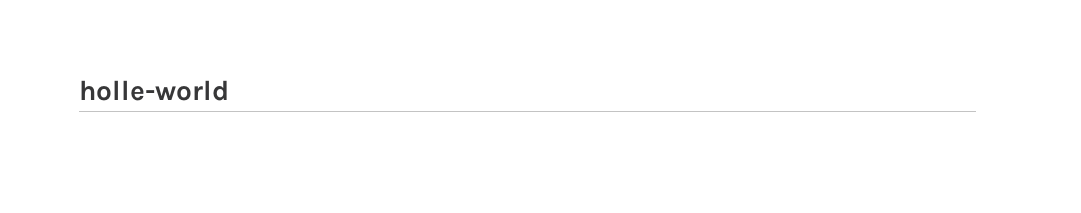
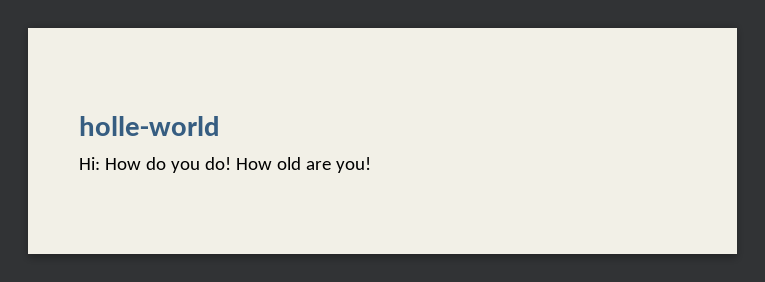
(229, 90) none -> [79,157,371,173] // Hi: How do you do! How old are you!

